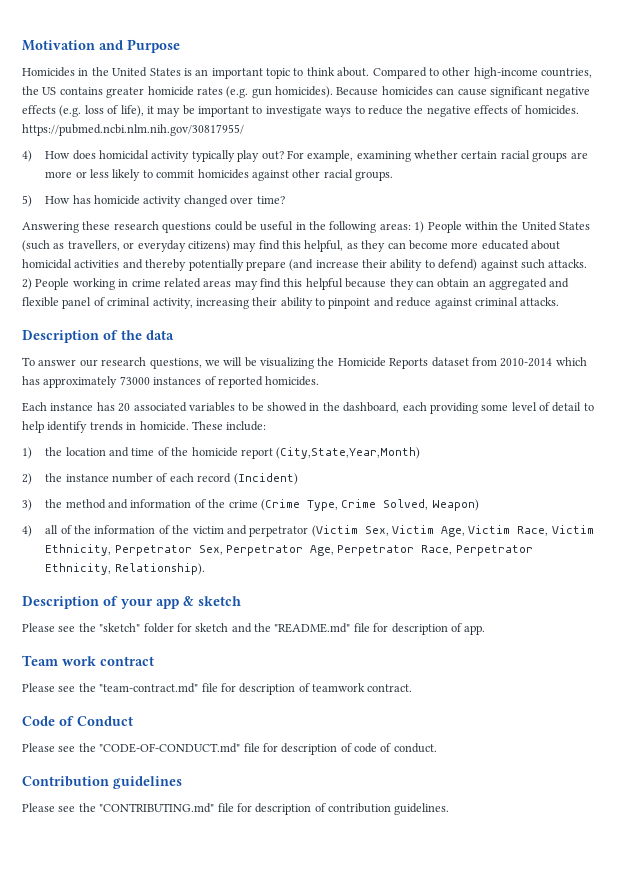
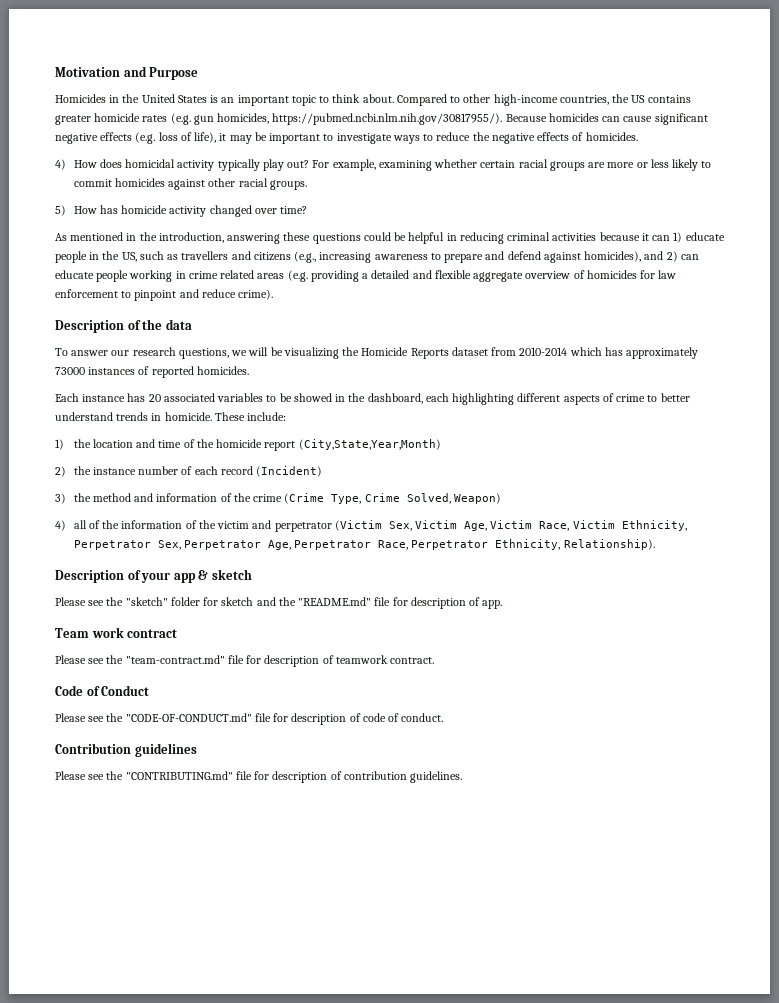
[275,86,333,98] homicides). -> [217,113,503,125] homicides, https://pubmed.ncbi.nlm.nih.gov/30817955/).
[22,124,244,136] https://pubmed.ncbi.nlm.nih.gov/30817955/ -> (638, 136) none
[22,221,590,233] [22,240,560,252] [22,259,588,271] [22,278,70,290] Answering these research questions could be useful in the following areas: 1) People within the United States (such as travellers, or everyday citizens) may find this helpful, as they can become more educated about homicidal activities and thereby potentially prepare (and increase their ability to defend) against such attacks. 2) People -> [55,232,725,244] [55,251,699,263] [55,270,129,282] As mentioned in the introduction, answering these questions could be helpful in reducing criminal activities because it can 1) educate people in the US, such as travellers and citizens (e.g., increasing awareness to prepare and defend against homicides), and 2) can educate people
[234,278,570,290] [22,297,313,309] may find this helpful because they can obtain an aggregated and flexible panel of criminal activity, increasing their ability -> [287,270,677,282] [55,289,118,298] (e.g. providing a detailed and flexible aggregate overview of homicides for law enforcement
[434,297,560,309] against criminal attacks. -> [238,289,274,300] crime).
[429,402,594,414] [22,421,88,433] providing some level of detail to help identify -> [452,393,690,405] [55,412,113,421] highlighting different aspects of crime to better understand

